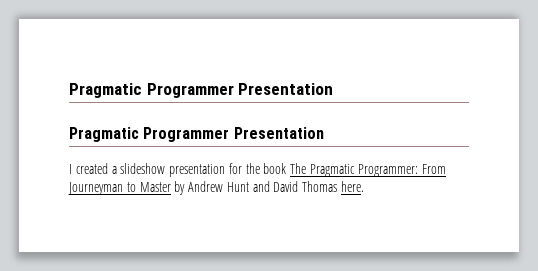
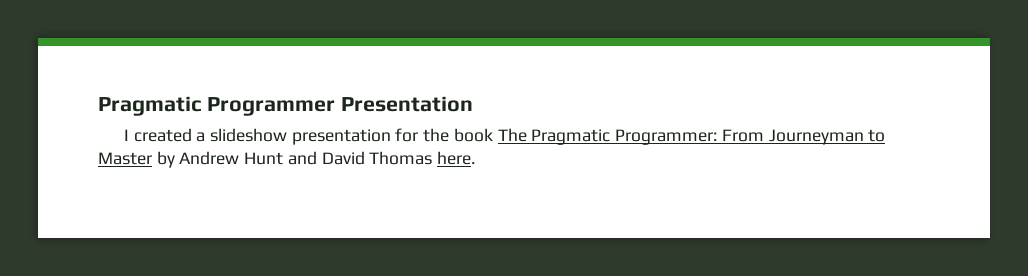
[69,83,334,98] [69,127,324,142] Pragmatic Programmer Presentation // Pragmatic Programmer Presentation -> [98,96,473,116] Pragmatic Programmer Presentation

